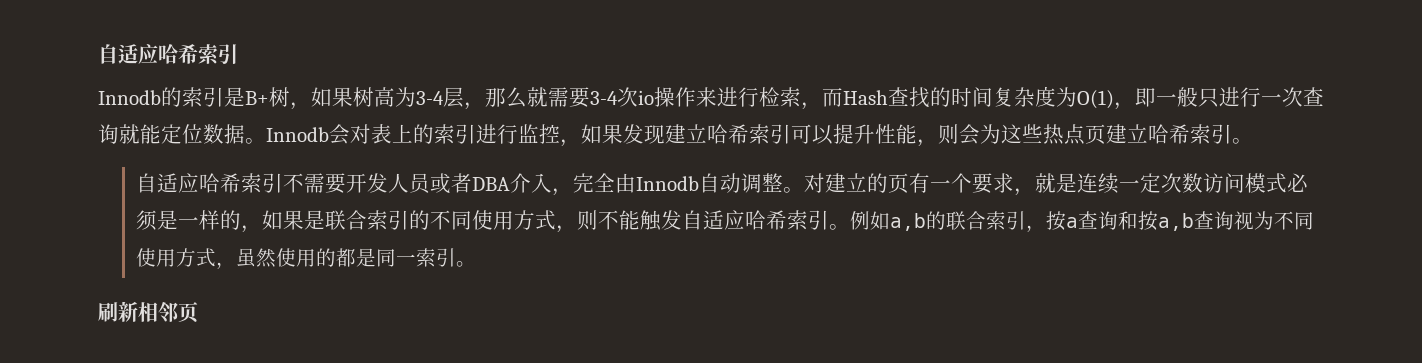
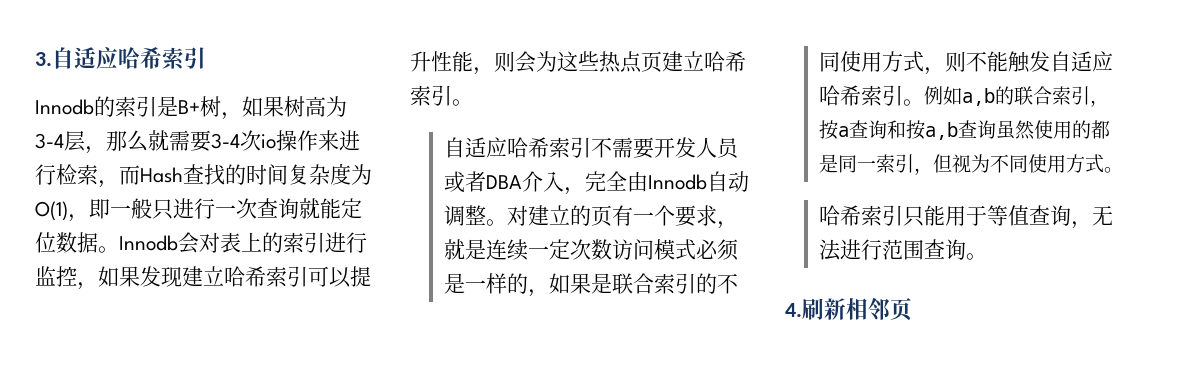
(98, 54) none -> [35,52,52,66] 3.
[1234,211,1315,230] [136,248,237,269] 视为不同使用方式， -> (997, 129) none
[456,261,477,267] 。 // -> [914,154,1124,175] [819,205,1114,229] [819,239,988,261] [785,303,802,317] ，但视为不同使用方式。 // 哈希索引只能用于等值查询，无法进行范围查询。 // 4.

